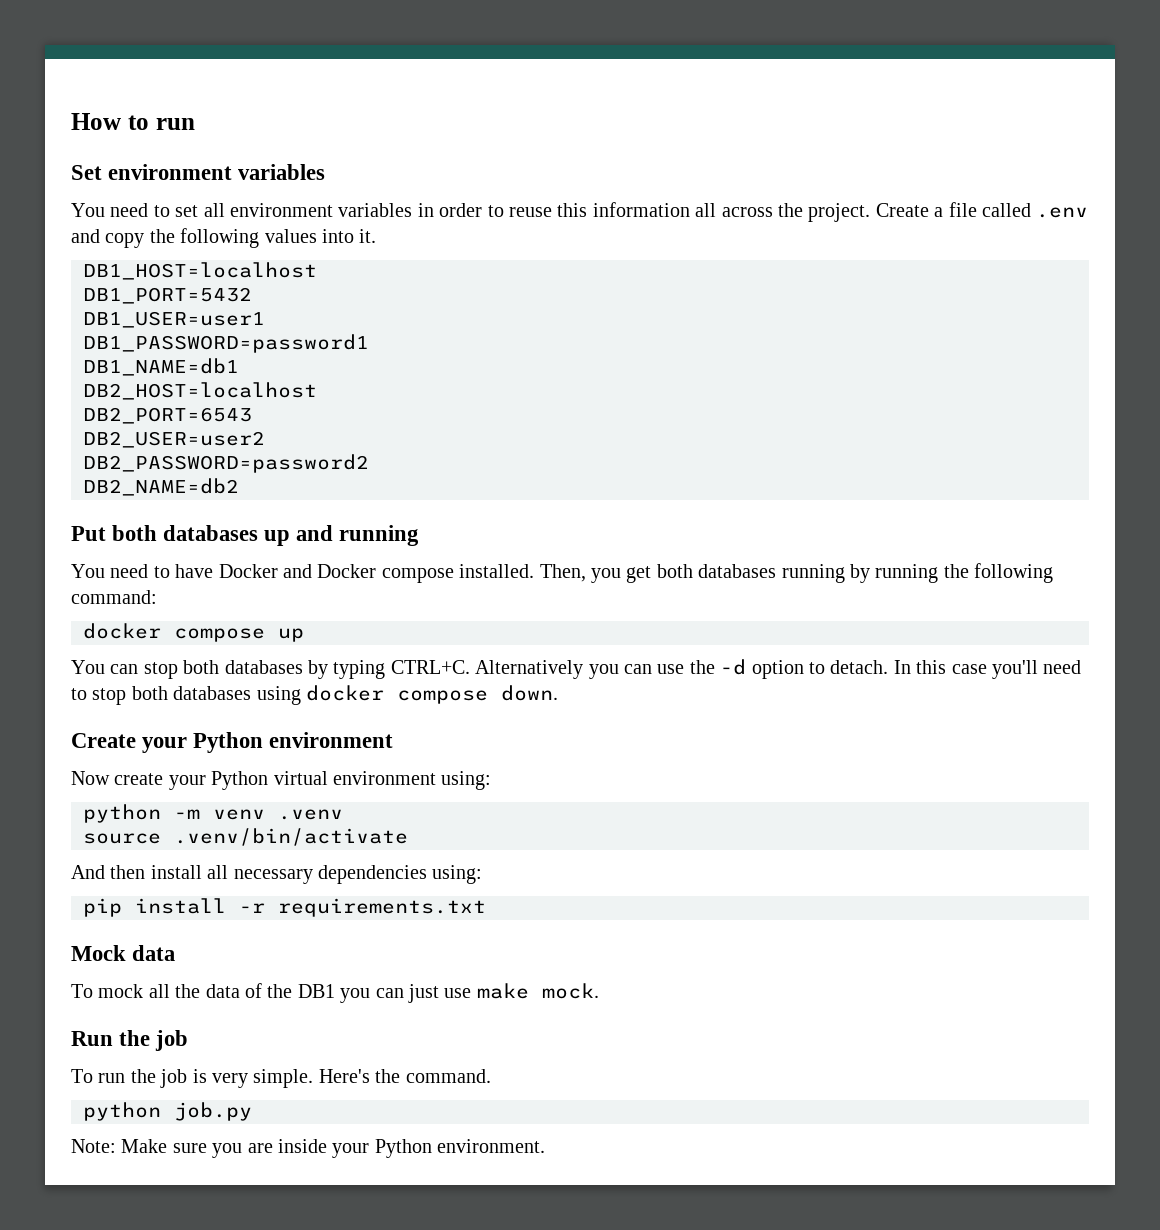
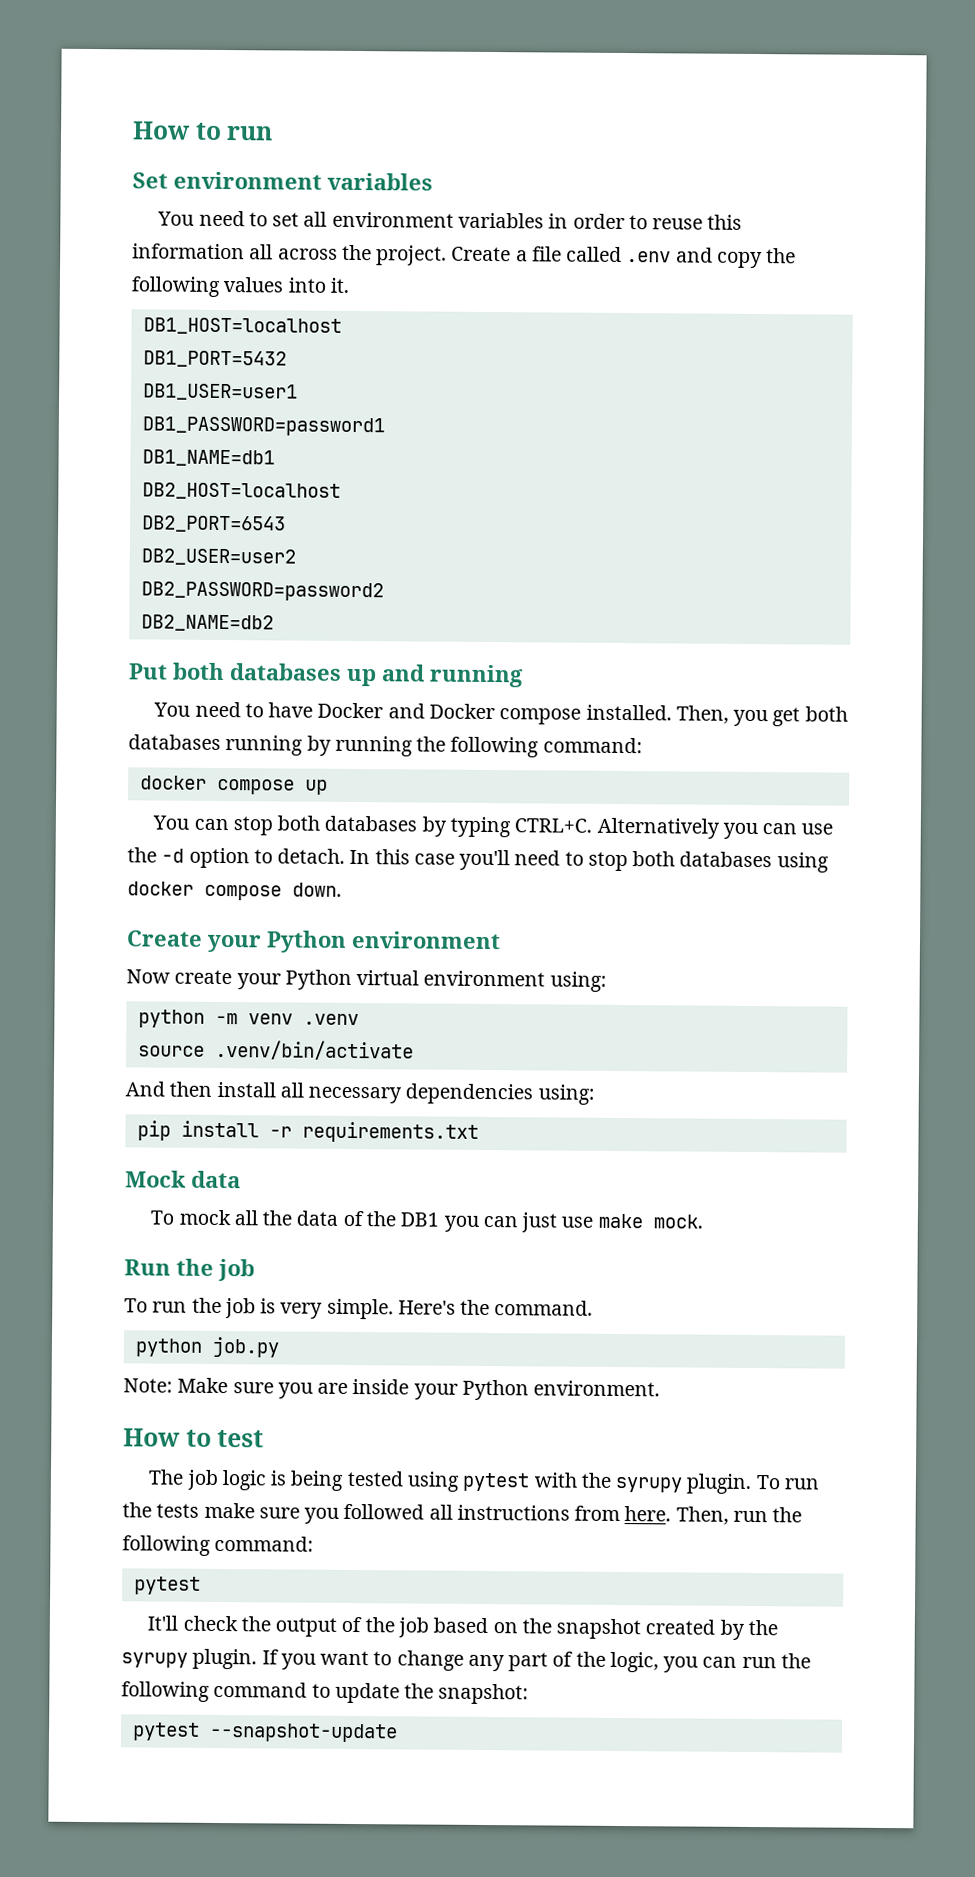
(546, 1146) none -> [123,1428,265,1448] [148,1469,819,1494] [122,1502,803,1525] [122,1535,315,1556] [133,1576,201,1595] [147,1615,778,1640] [121,1648,811,1673] [121,1681,530,1705] [131,1722,398,1743] // How to test // The job logic is being tested using pytest with the syrupy plugin. To run the tests make sure you followed all instructions from here. Then, run the following command: // pytest // It'll check the output of the job based on the snapshot created by the syrupy plugin. If you want to change any part of the logic, you can run the following command to update the snapshot: // pytest --snapshot-update

